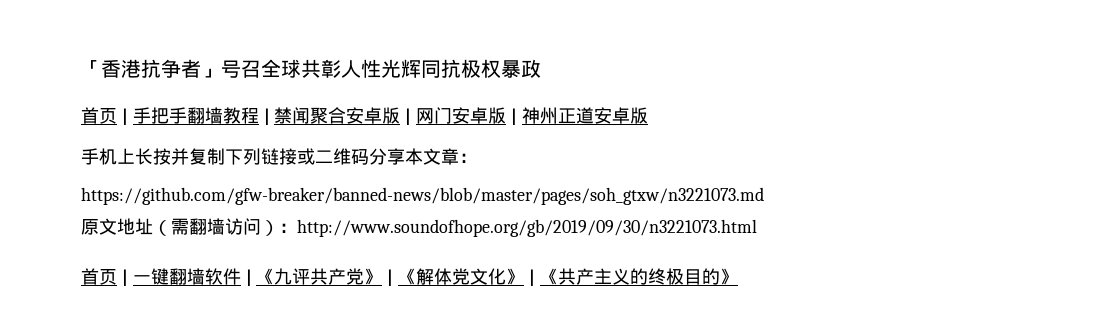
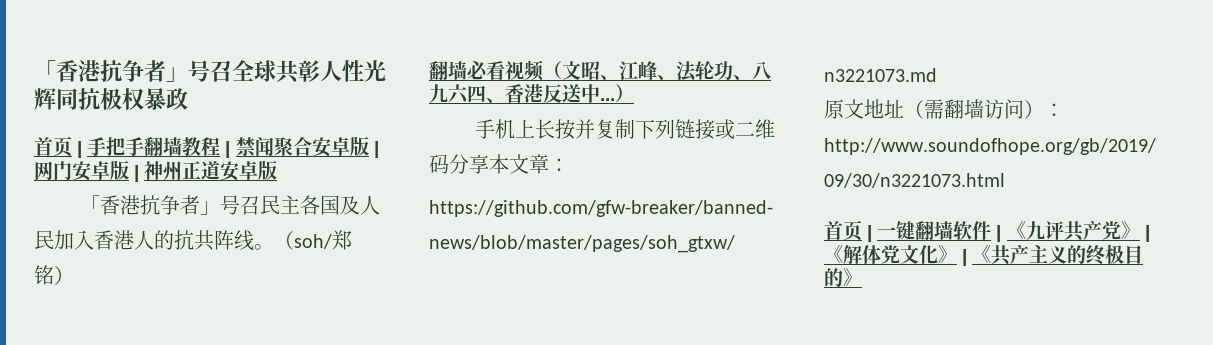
(648, 115) none -> [80,195,381,215] [34,230,352,251] [34,265,74,285] [429,60,771,82] [429,84,634,104] // 「香港抗争者」号召民主各国及人民加入香港人的抗共阵线。（soh/郑铭） // 翻墙必看视频（文昭、江峰、法轮功、八九六四、香港反送中...）

